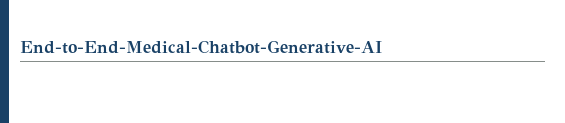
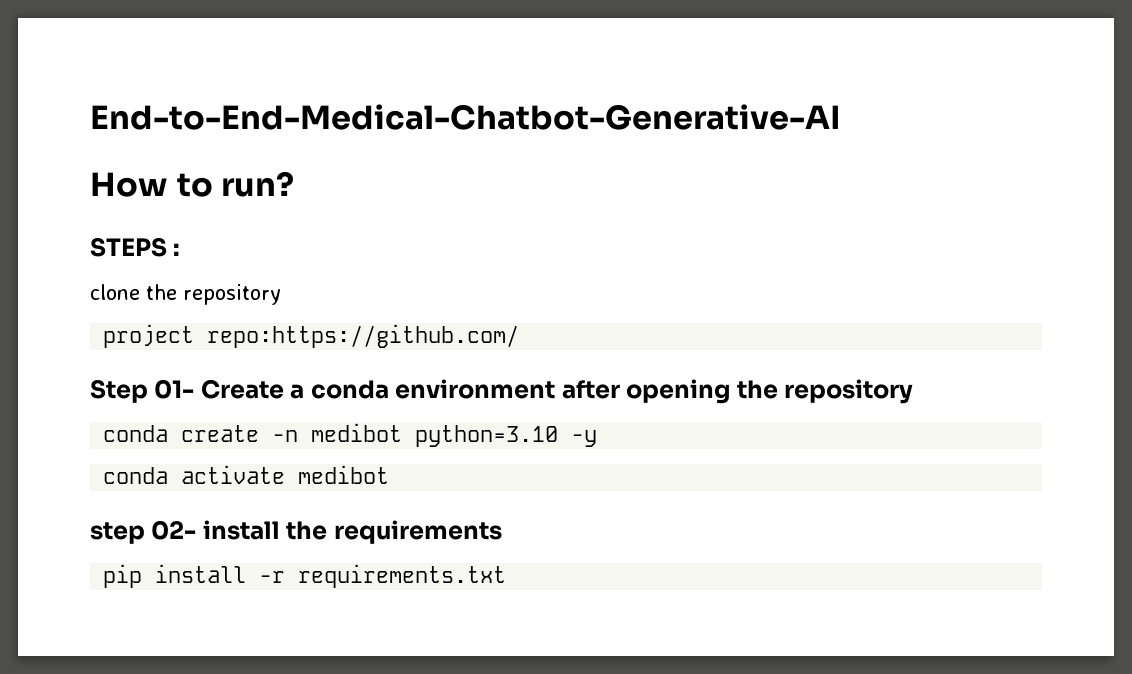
(382, 47) none -> [90,171,295,197] [90,237,181,257] [90,284,281,305] [103,324,520,348] [90,379,914,404] [103,423,598,447] [103,465,390,484] [90,520,502,544] [103,564,507,588] // How to run? // STEPS : // clone the repository // project repo:https://github.com/ // Step 01- Create a conda environment after opening the repository // conda create -n medibot python=3.10 -y // conda activate medibot // step 02- install the requirements // pip install -r requirements.txt

